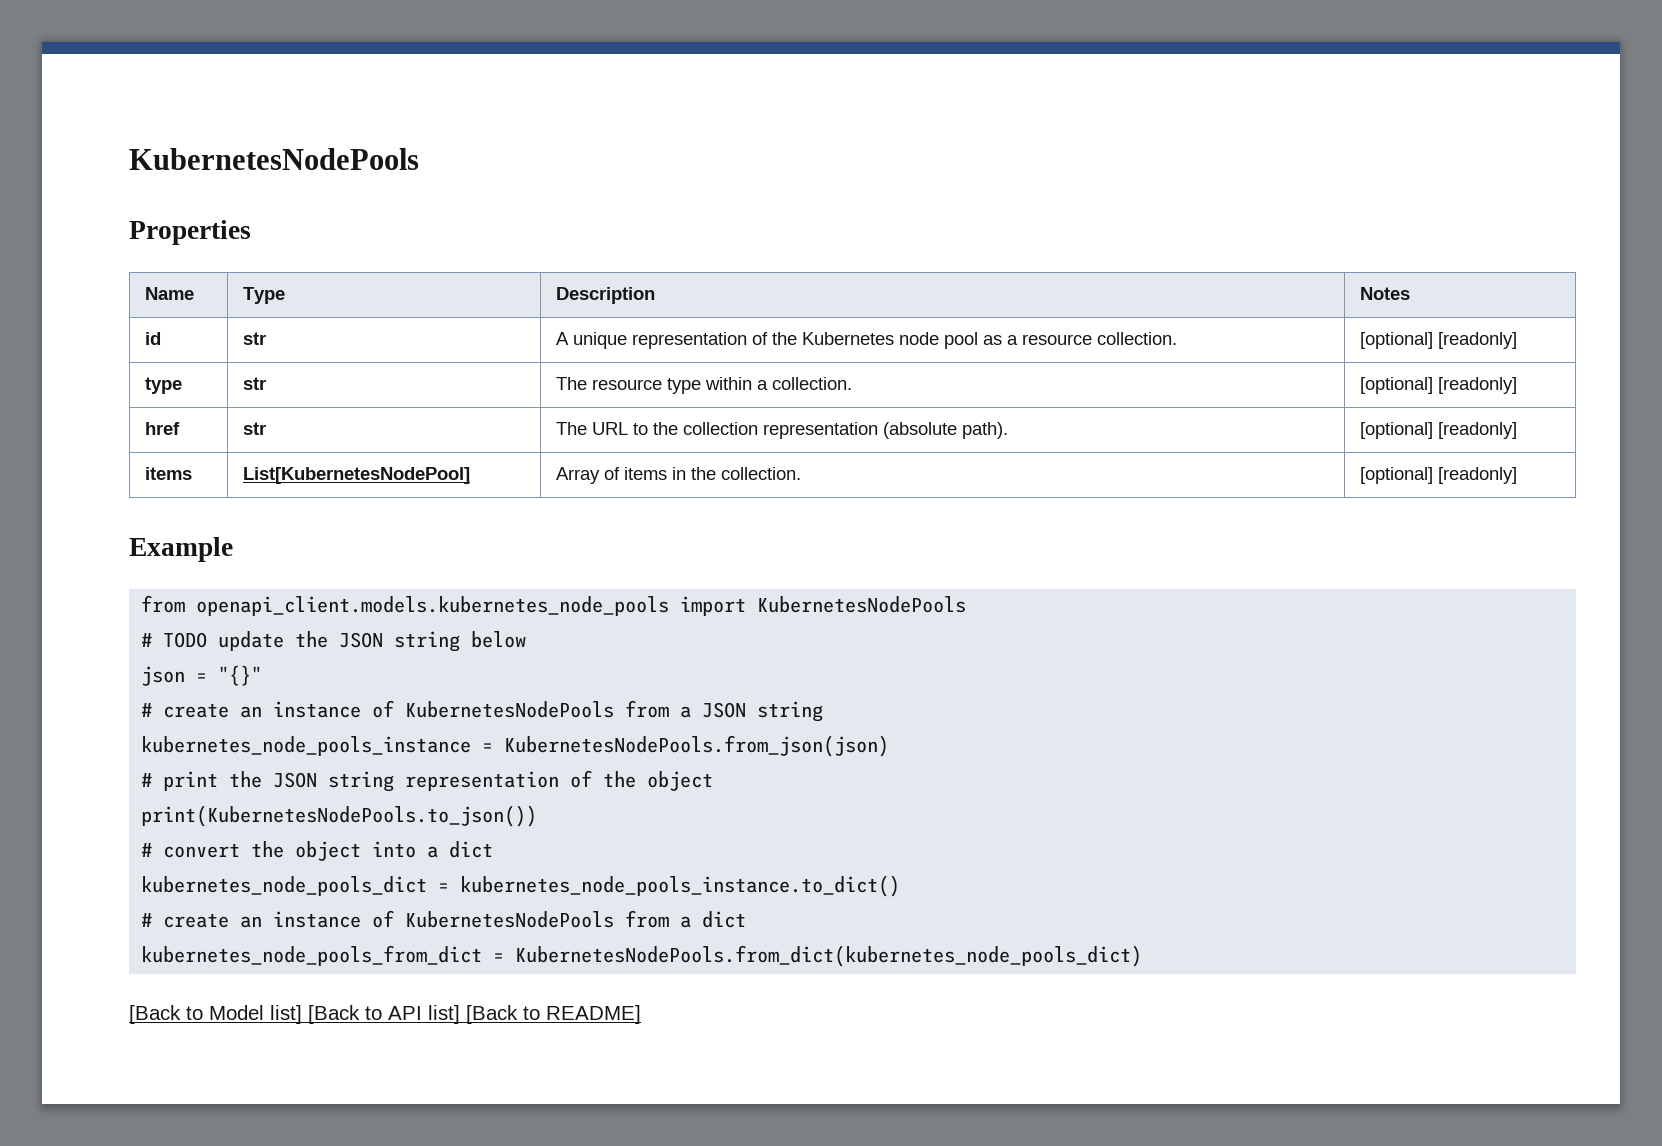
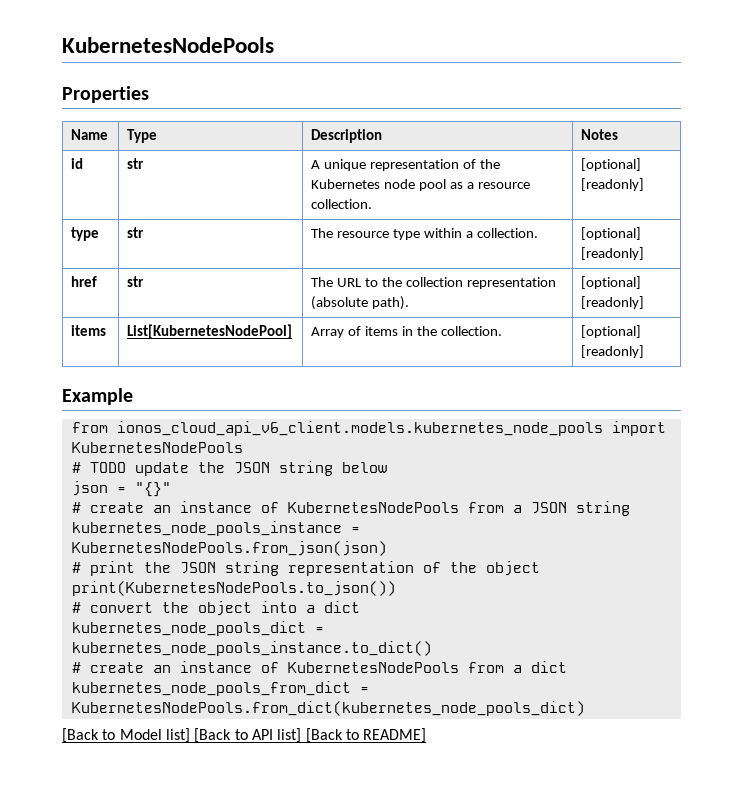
[196,596,670,616] openapi_client.models.kubernetes_node_pools -> [116,421,603,436] ionos_cloud_api_v6_client.models.kubernetes_node_pools

